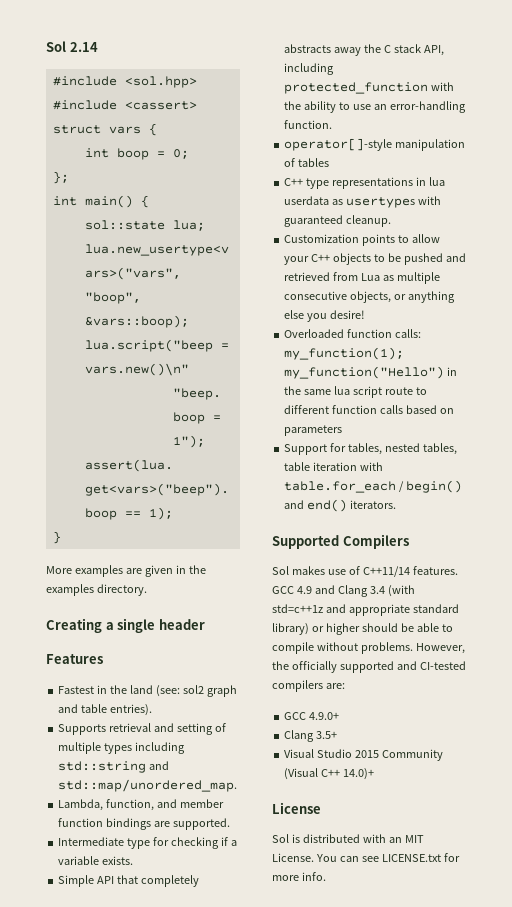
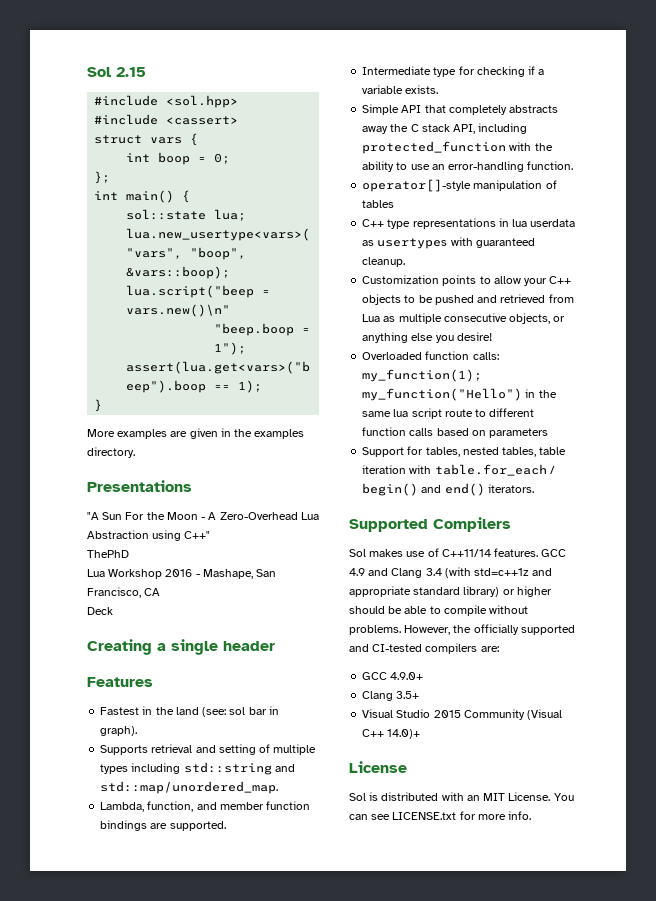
[46,41,98,52] Sol 2.14 -> [87,67,146,77] Sol 2.15
(147, 590) none -> [87,480,192,492] [87,512,319,520] [87,530,211,541] [87,550,129,558] [87,569,277,579] [87,587,161,598] [87,607,113,615] // Presentations // "A Sun For the Moon - A Zero-Overhead Lua Abstraction using C++" // ThePhD // Lua Workshop 2016 - Mashape, San Francisco, CA // Deck
[182,685,237,697] [58,704,153,716] sol2 graph and table entries). -> [229,706,279,715] [100,726,138,736] sol bar in graph).

